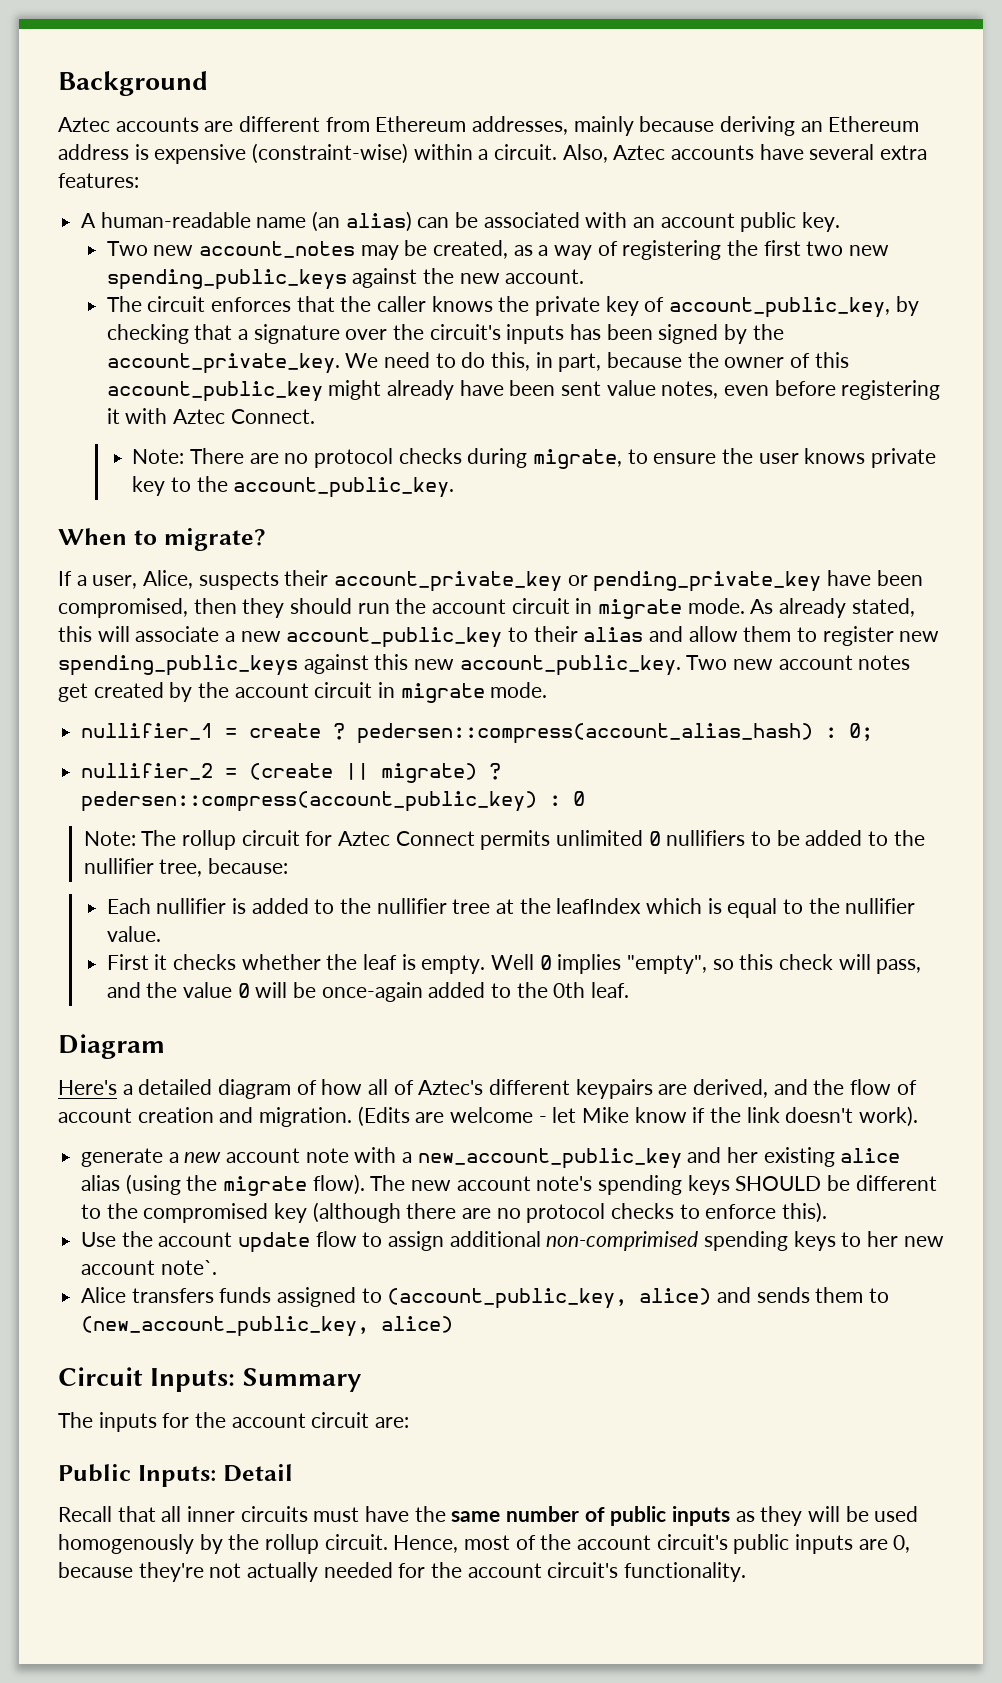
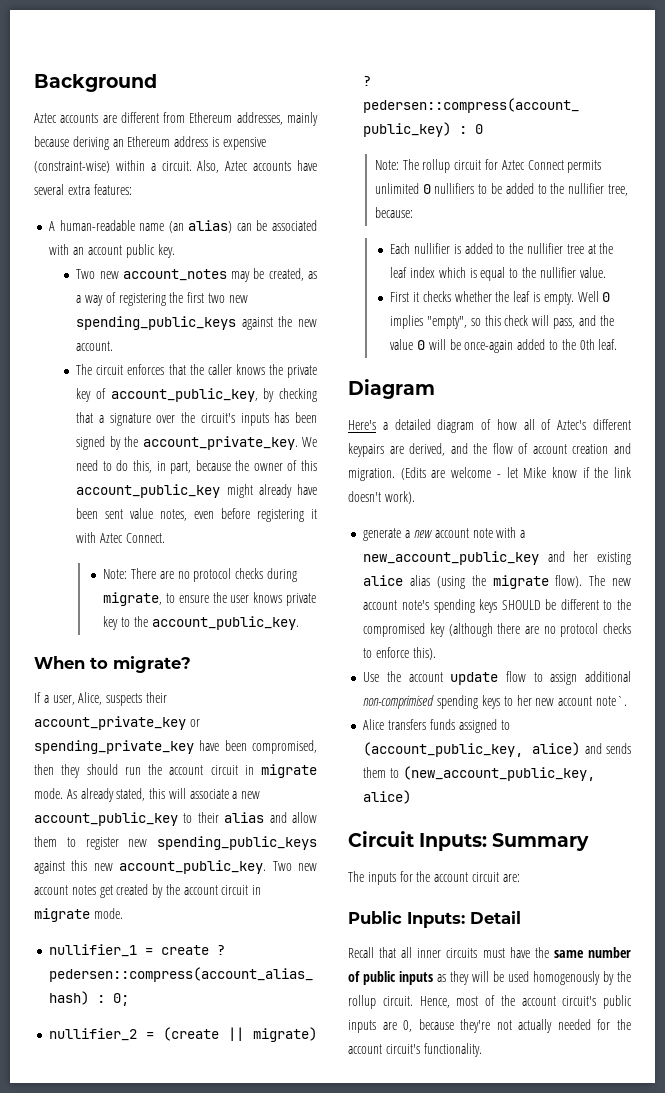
[593,571,822,592] pending_private_key -> [34,740,194,754] spending_private_key
[556,898,642,914] leafIndex -> [390,267,436,278] leaf index

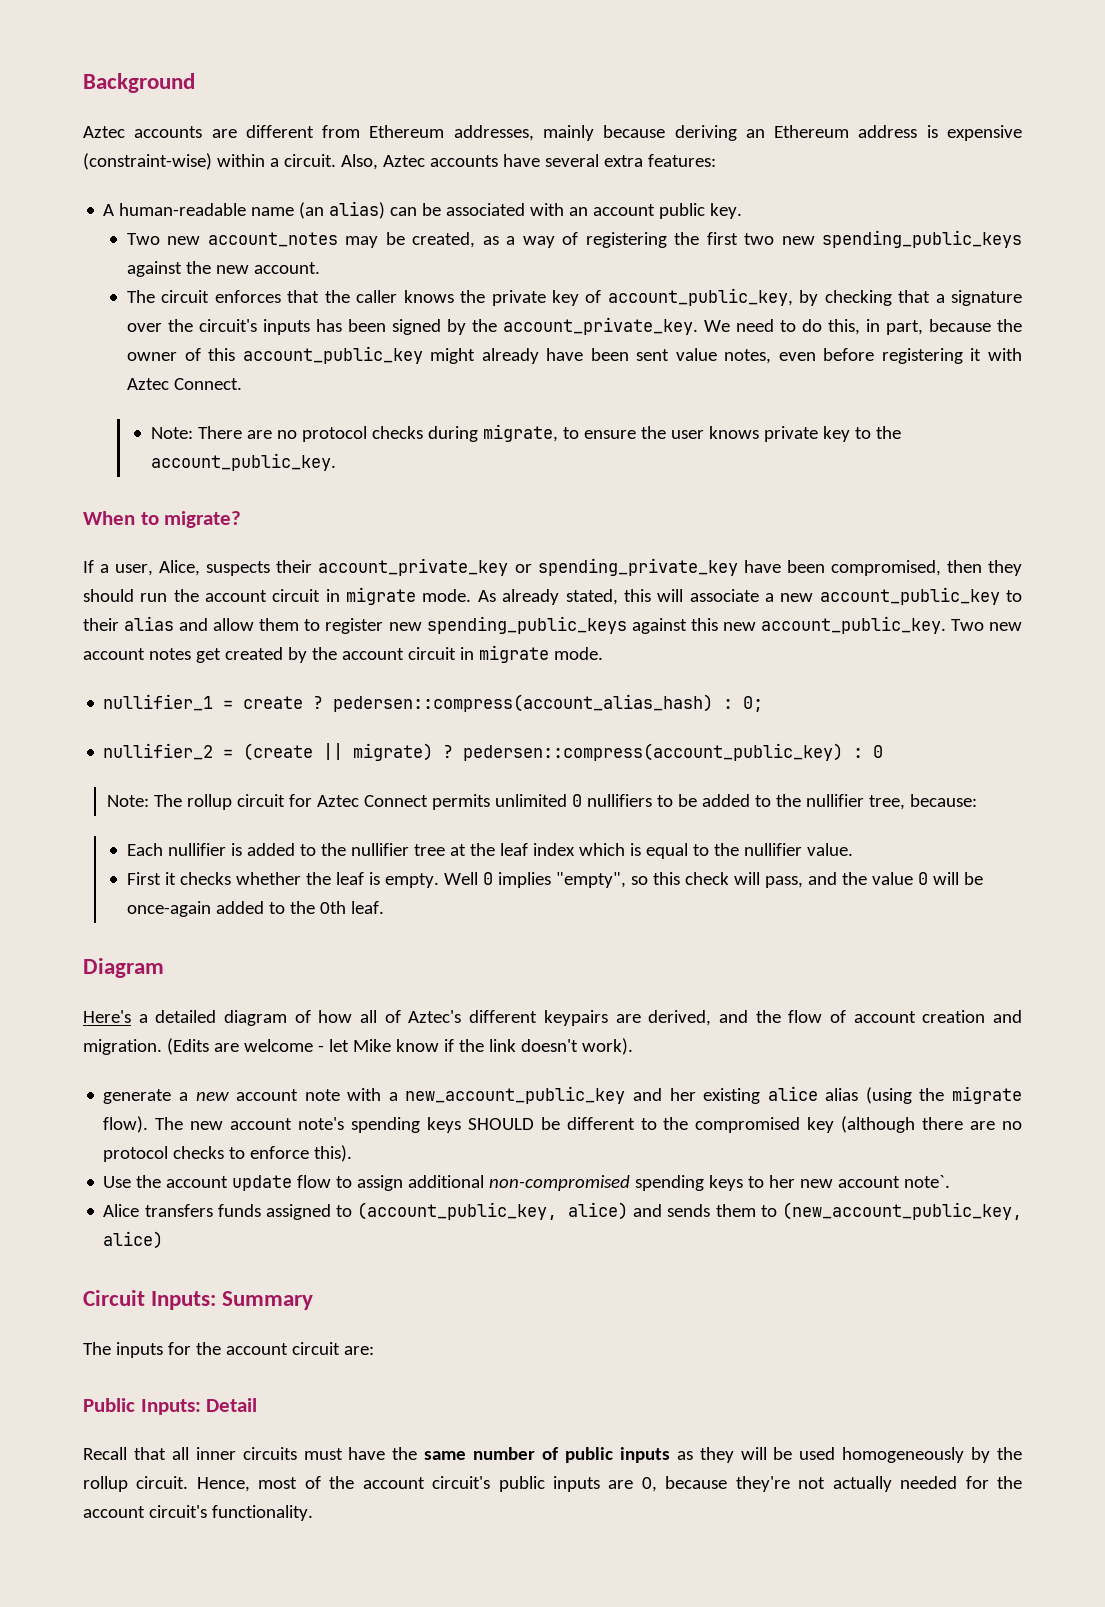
[363,695,435,709] non-comprimised -> [489,1175,631,1191] non-compromised
[533,971,600,985] homogenously -> [842,1447,965,1463] homogeneously

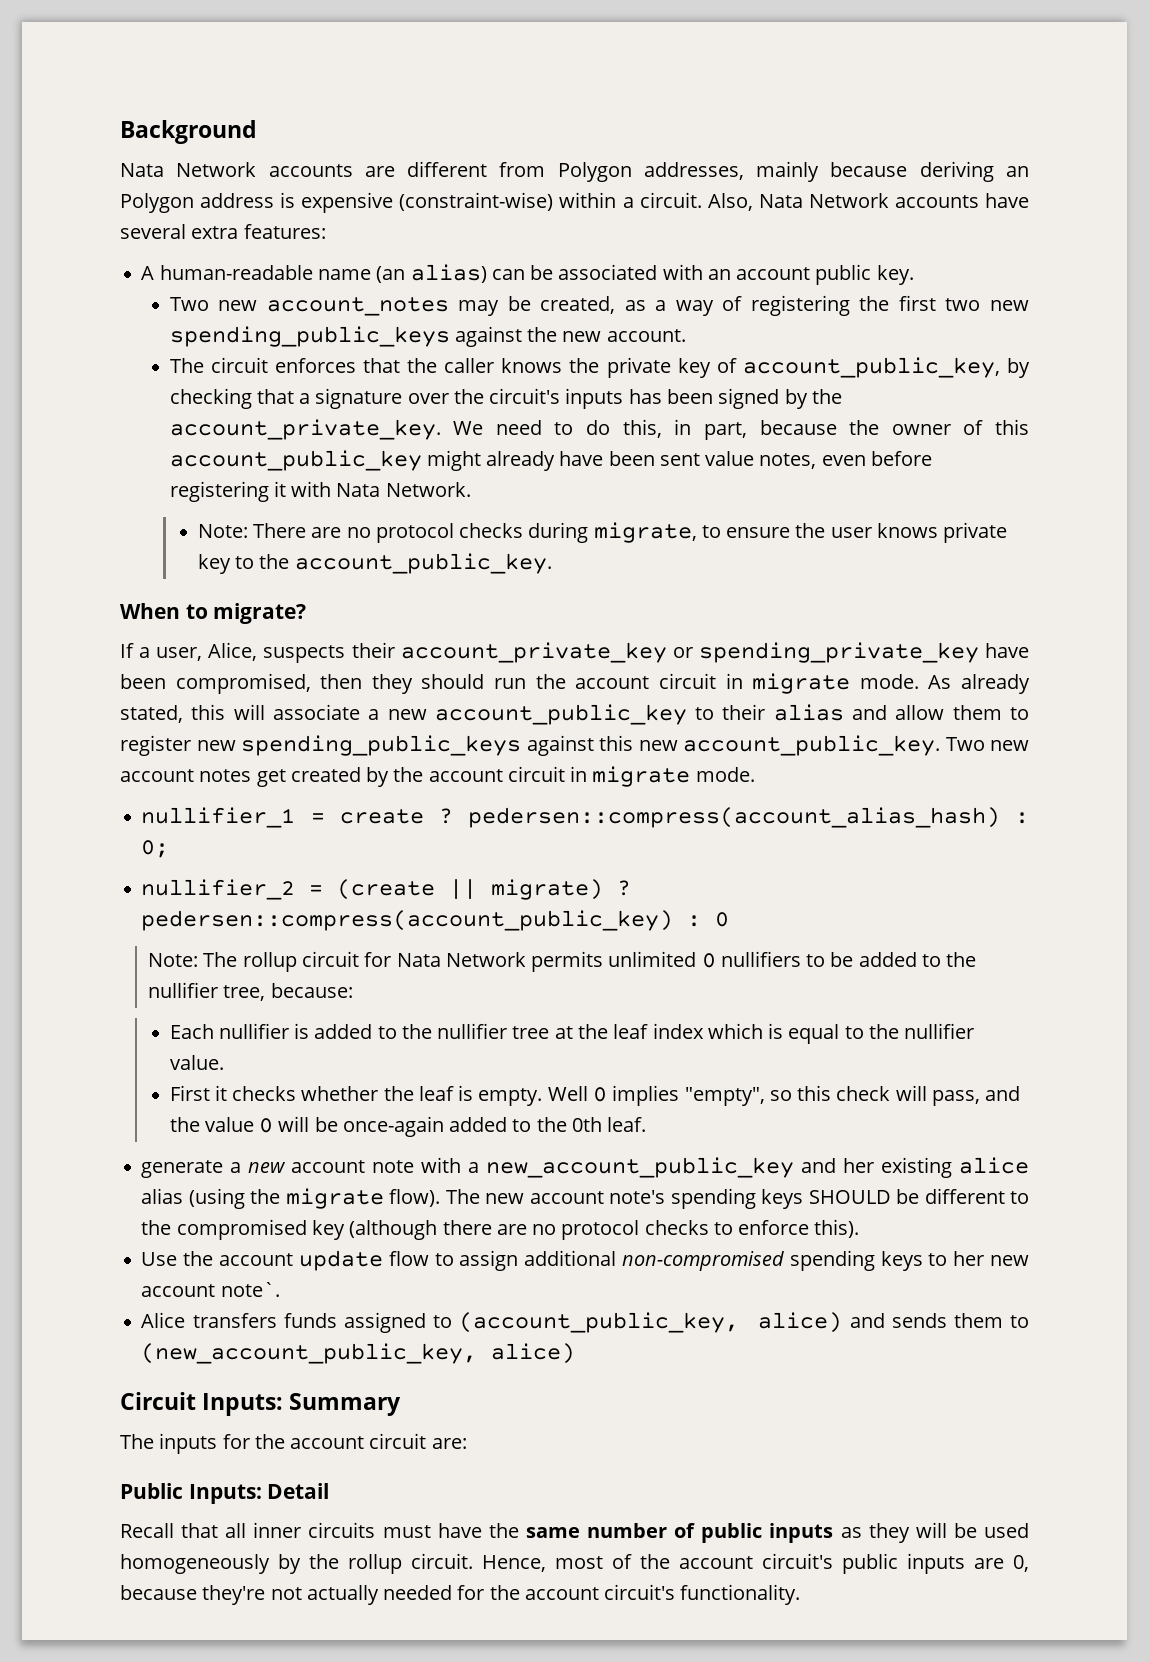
[83,126,125,138] Aztec -> [120,162,257,177] Nata Network
[369,125,445,138] Ethereum -> [557,162,632,182] Polygon
[774,125,850,138] Ethereum -> [120,193,194,213] Polygon
[382,155,425,167] Aztec -> [758,193,889,208] Nata Network
[127,378,243,390] Aztec Connect. -> [336,482,471,497] Nata Network.
[316,795,428,807] Aztec Connect -> [396,952,526,967] Nata Network
[83,958,164,978] [83,1010,1023,1026] [83,1038,633,1055] // Diagram // Here's a detailed diagram of how all of Aztec's different keypairs are derived, and the flow of account creation and migration. (Edits are welcome - let Mike know if the link doesn't work). -> (647, 1124) none

